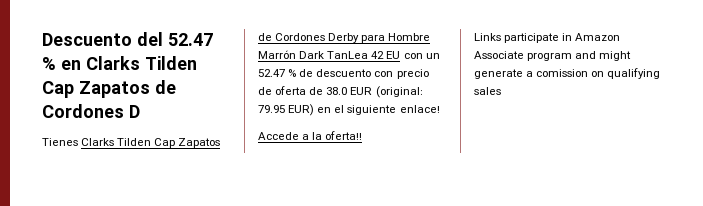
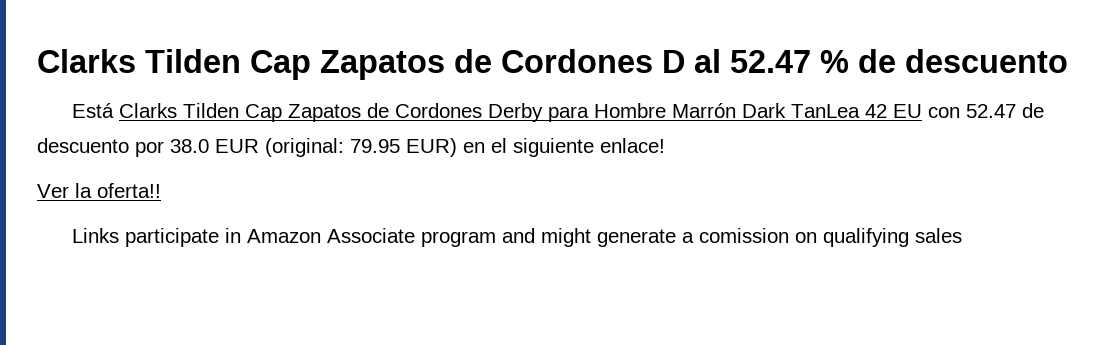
[42,32,213,46] [42,57,81,70] Descuento del 52.47 % en -> (37, 61) none
[42,138,78,146] // Tienes -> [694,49,1068,73] [71,103,114,118] al 52.47 % de descuento // Está
[425,53,440,59] [258,69,429,79] [258,86,324,95] un 52.47 % de descuento con precio de oferta de -> [965,103,1044,118] [37,138,164,157] 52.47 de descuento por
[258,132,310,140] Accede a -> [37,184,69,198] Ver

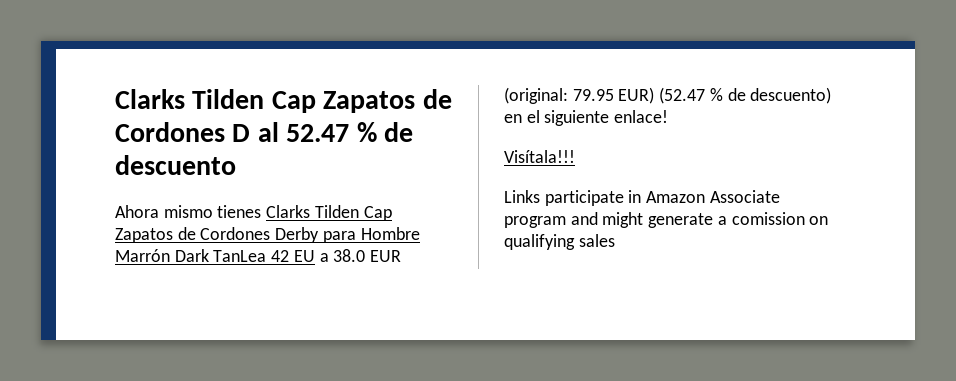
[71,103,114,118] Está -> [115,205,262,218] Ahora mismo tienes
[927,103,1044,118] [37,138,164,157] con 52.47 de descuento por -> [319,253,329,262] a
(457, 147) none -> [659,87,832,104] (52.47 % de descuento)
[37,183,161,198] Ver la oferta!! -> [504,150,575,163] Visítala!!!

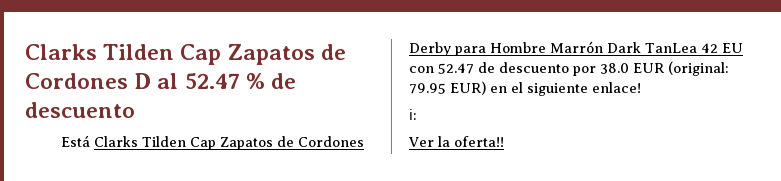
[115,205,262,218] Ahora mismo tienes -> [60,135,90,147] Está
[319,253,329,262] a -> [409,62,596,76] con 52.47 de descuento por
[659,87,832,104] (52.47 % de descuento) -> (486, 88) none
[504,150,575,163] [504,190,780,206] [504,212,829,228] [504,234,615,250] Visítala!!! // Links participate in Amazon Associate program and might generate a comission on qualifying sales -> [409,109,417,120] [408,136,504,147] ℹ: // Ver la oferta!!

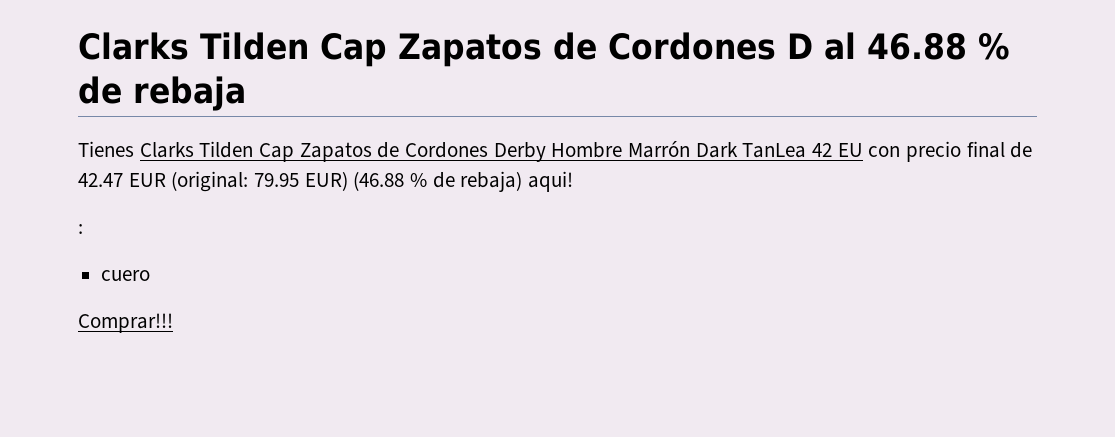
[184,73,297,89] [25,102,135,118] [60,135,90,147] 52.47 % de descuento // Está -> [867,33,1010,60] [78,76,246,111] [78,141,134,157] 46.88 % de rebaja // Tienes
[455,46,486,56] para -> (546, 152) none
[438,61,729,76] [409,81,641,96] [409,109,417,120] [408,136,504,147] 52.47 de descuento por 38.0 EUR (original: 79.95 EUR) en el siguiente enlace! // ℹ: // Ver la oferta!! -> [906,141,1033,162] [78,171,574,192] [78,224,83,234] [101,270,151,281] [78,313,173,333] precio final de 42.47 EUR (original: 79.95 EUR) (46.88 % de rebaja) aqui! // : // cuero // Comprar!!!

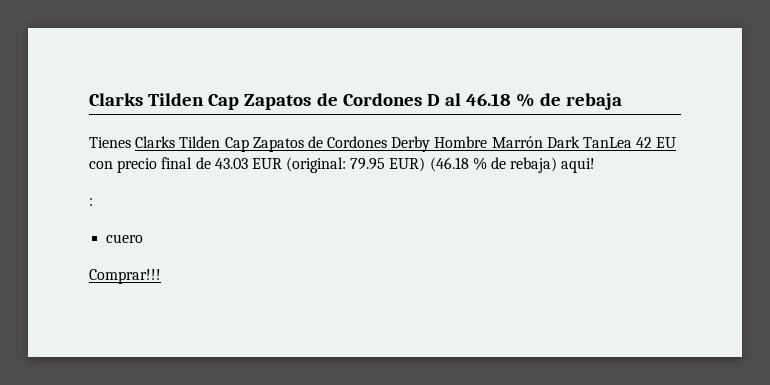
[867,33,967,60] 46.88 -> [466,93,512,106] 46.18
[78,173,123,187] 42.47 -> [214,158,248,169] 43.03
[353,171,405,191] (46.88 -> [429,157,469,172] (46.18

